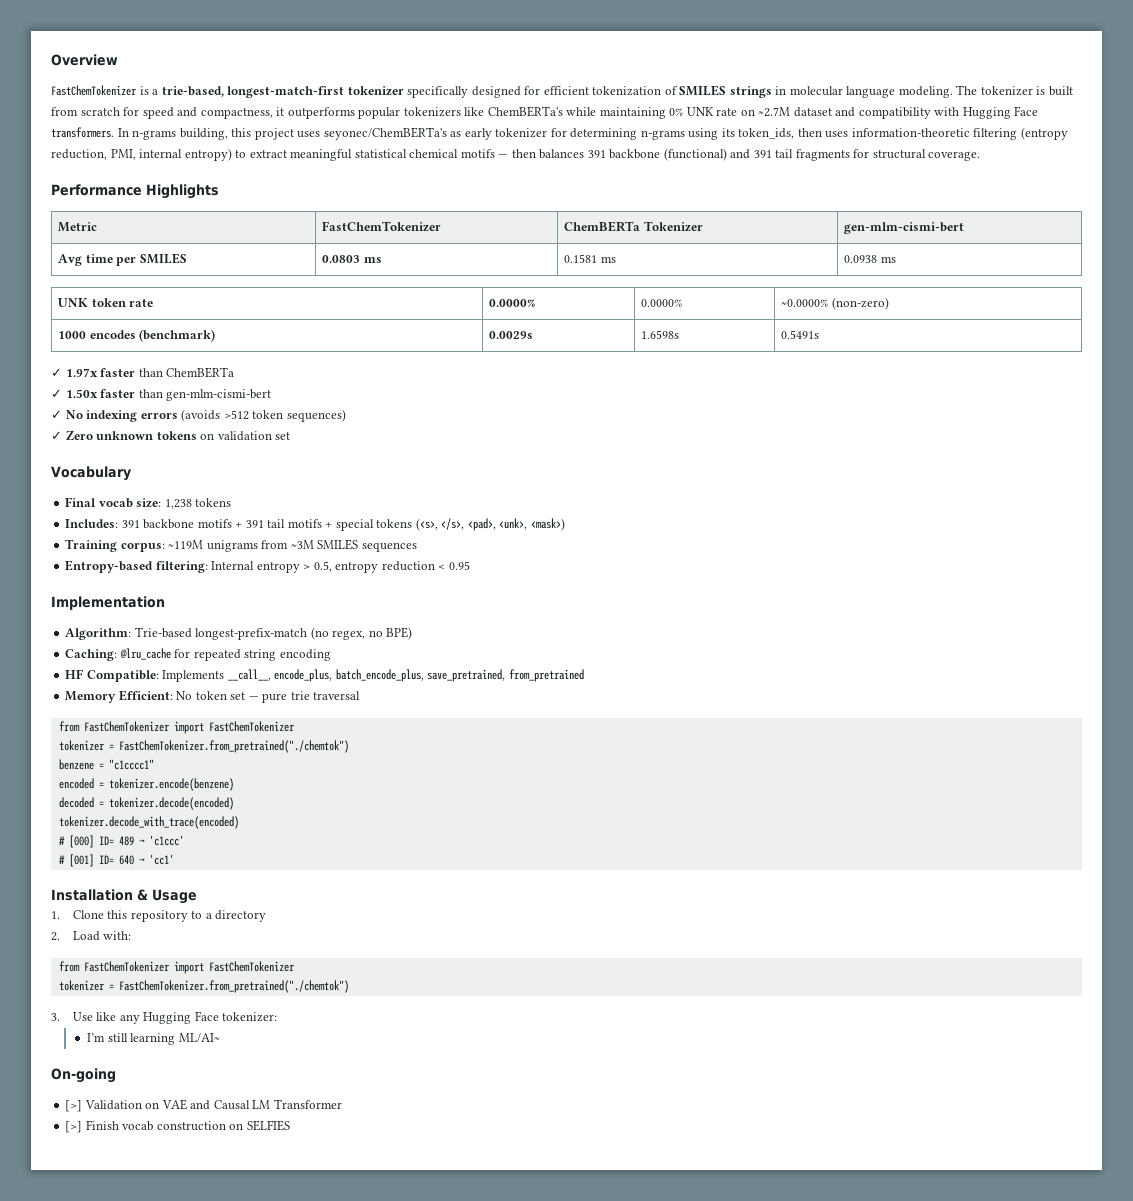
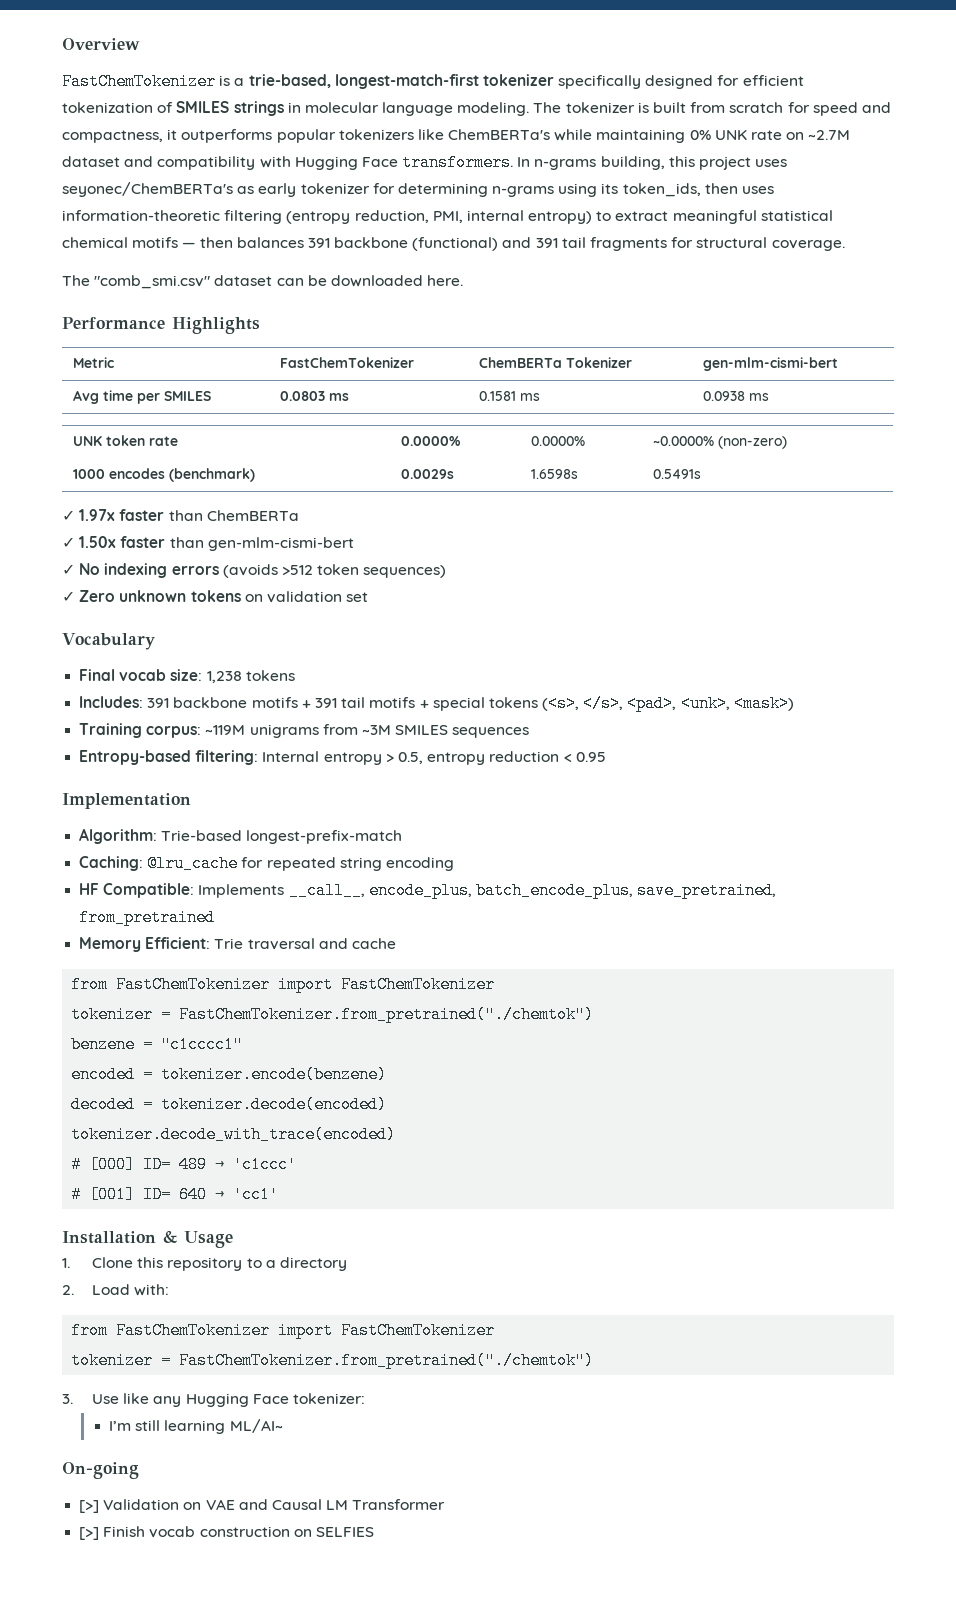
(981, 156) none -> [62,275,464,289] // The "comb_smi.csv" dataset can be downloaded here.
[310,627,413,640] (no regex, no BPE) -> (403, 837) none
[176,691,310,703] No token set — pure trie -> [214,938,244,949] Trie
(361, 695) none -> [318,938,396,949] and cache

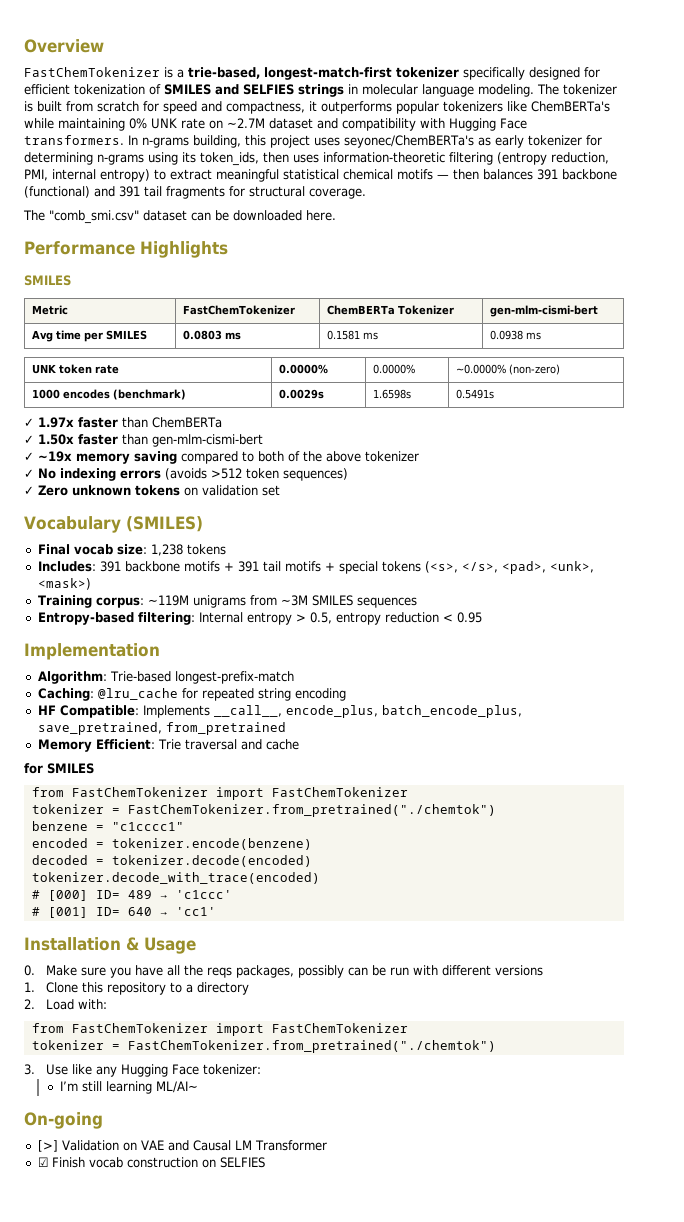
(230, 107) none -> [215,84,294,95] and SELFIES
(260, 325) none -> [24,275,71,286] // SMILES
(354, 544) none -> [24,451,419,464] // ✓ ~19x memory saving compared to both of the above tokenizer
(155, 641) none -> [125,516,203,532] (SMILES)
(396, 943) none -> [24,763,94,774] // for SMILES
(233, 1239) none -> [24,965,543,978] // 0. Make sure you have all the reqs packages, possibly can be run with different versions
[79,1527,100,1540] [>] -> [37,1157,48,1167] ☑

